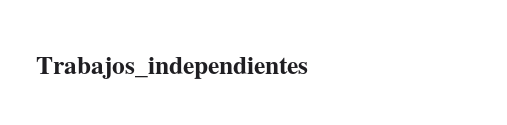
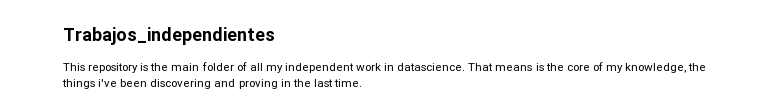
(308, 68) none -> [63,62,707,73] [62,79,362,89] // This repository is the main folder of all my independent work in datascience. That means is the core of my knowledge, the things i've been discovering and proving in the last time.

